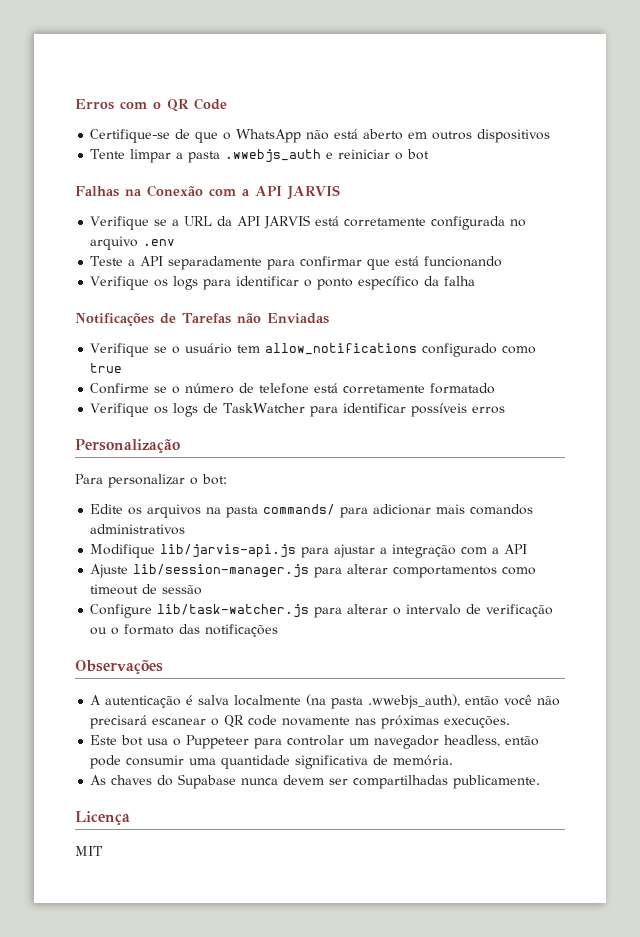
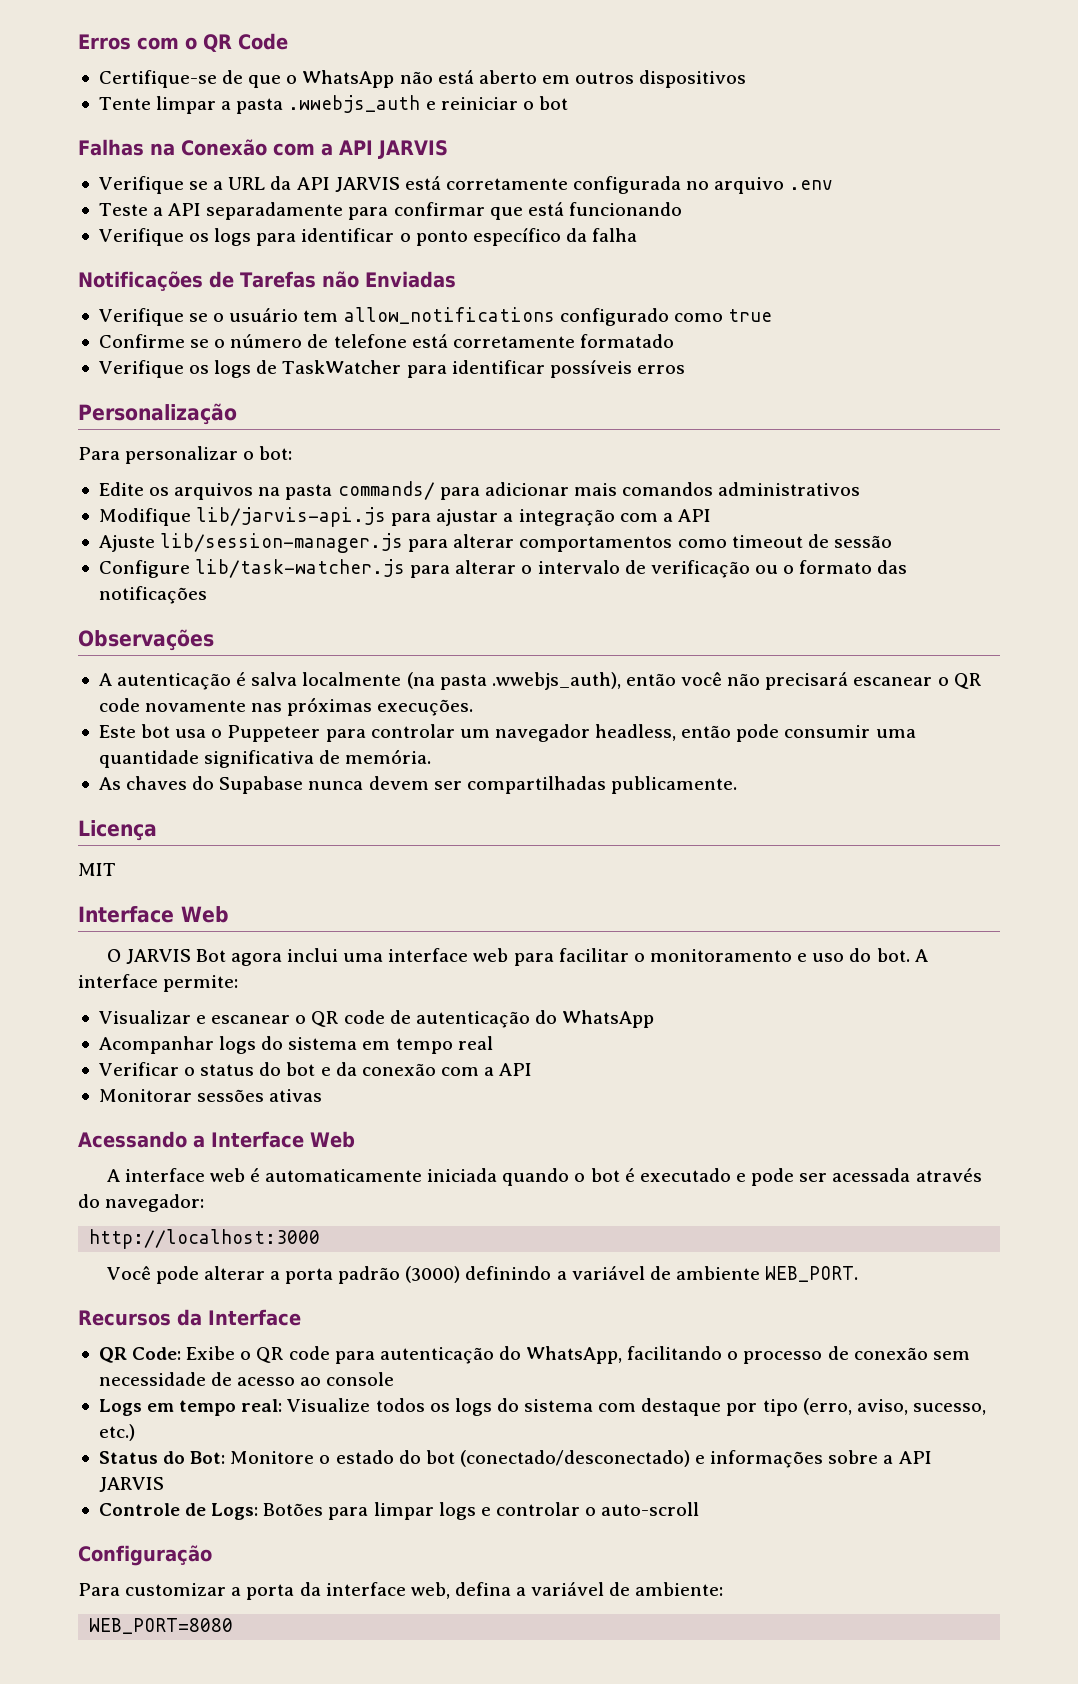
(103, 851) none -> [78,906,229,923] [106,948,928,966] [78,974,239,992] [98,1010,655,1028] [98,1036,493,1054] [98,1062,533,1076] [98,1089,323,1102] [78,1131,355,1148] [106,1168,982,1186] [78,1194,205,1212] [89,1229,321,1249] [106,1266,859,1284] [78,1309,301,1326] [98,1346,970,1364] [98,1372,395,1386] [98,1398,986,1416] [98,1424,135,1441] [98,1450,932,1468] [98,1477,164,1492] [98,1502,700,1520] [78,1545,212,1566] [78,1582,724,1600] [89,1618,234,1634] // Interface Web // O JARVIS Bot agora inclui uma interface web para facilitar o monitoramento e uso do bot. A interface permite: // Visualizar e escanear o QR code de autenticação do WhatsApp // Acompanhar logs do sistema em tempo real // Verificar o status do bot e da conexão com a API // Monitorar sessões ativas // Acessando a Interface Web // A interface web é automaticamente iniciada quando o bot é executado e pode ser acessada através do navegador: // http://localhost:3000 // Você pode alterar a porta padrão (3000) definindo a variável de ambiente WEB_PORT. // Recursos da Interface // QR Code: Exibe o QR code para autenticação do WhatsApp, facilitando o processo de conexão sem necessidade de acesso ao console // Logs em tempo real: Visualize todos os logs do sistema com destaque por tipo (erro, aviso, sucesso, etc.) // Status do Bot: Monitore o estado do bot (conectado/desconectado) e informações sobre a API JARVIS // Controle de Logs: Botões para limpar logs e controlar o auto-scroll // Configuração // Para customizar a porta da interface web, defina a variável de ambiente: // WEB_PORT=8080

